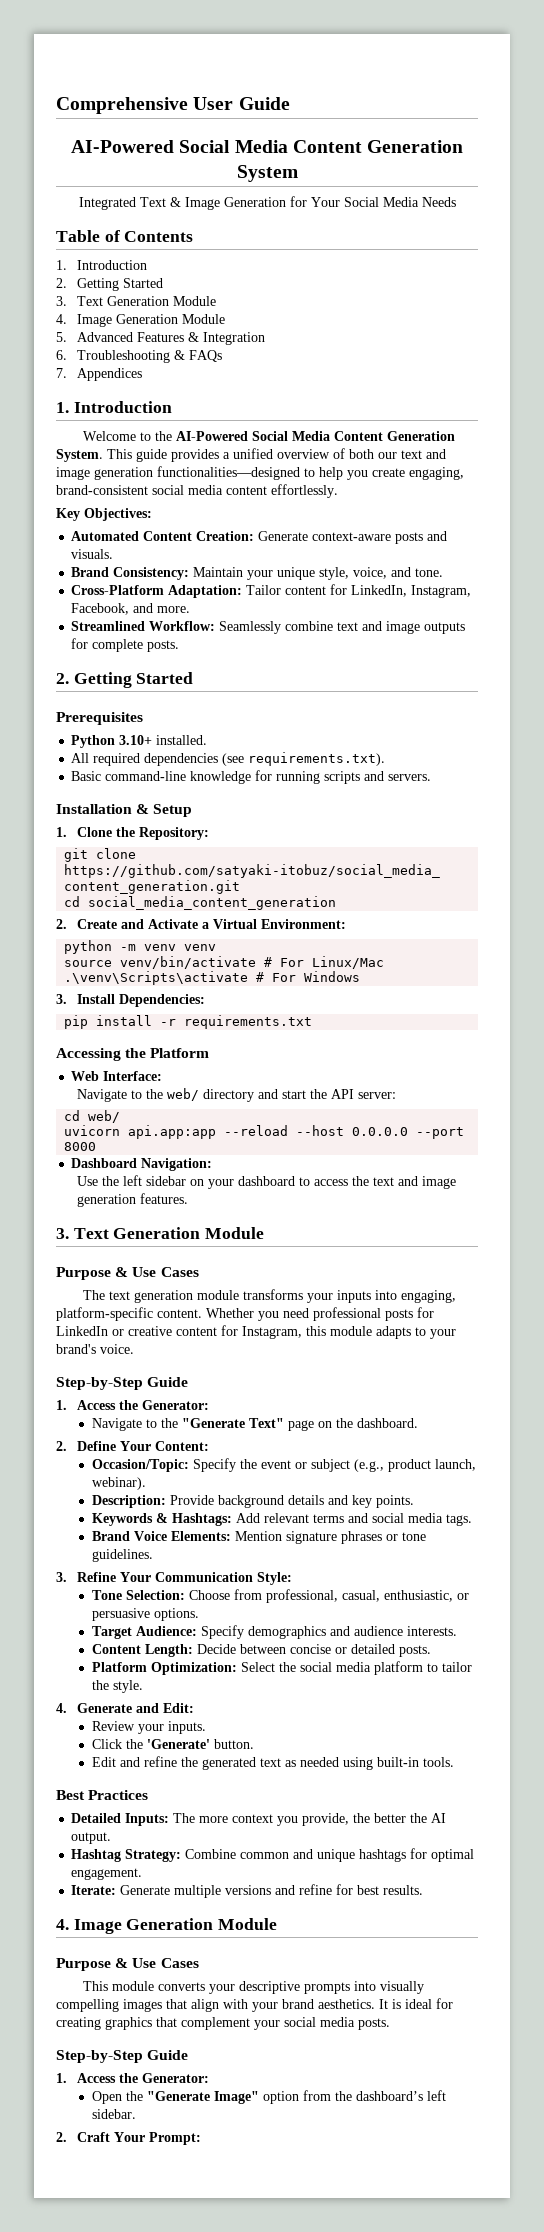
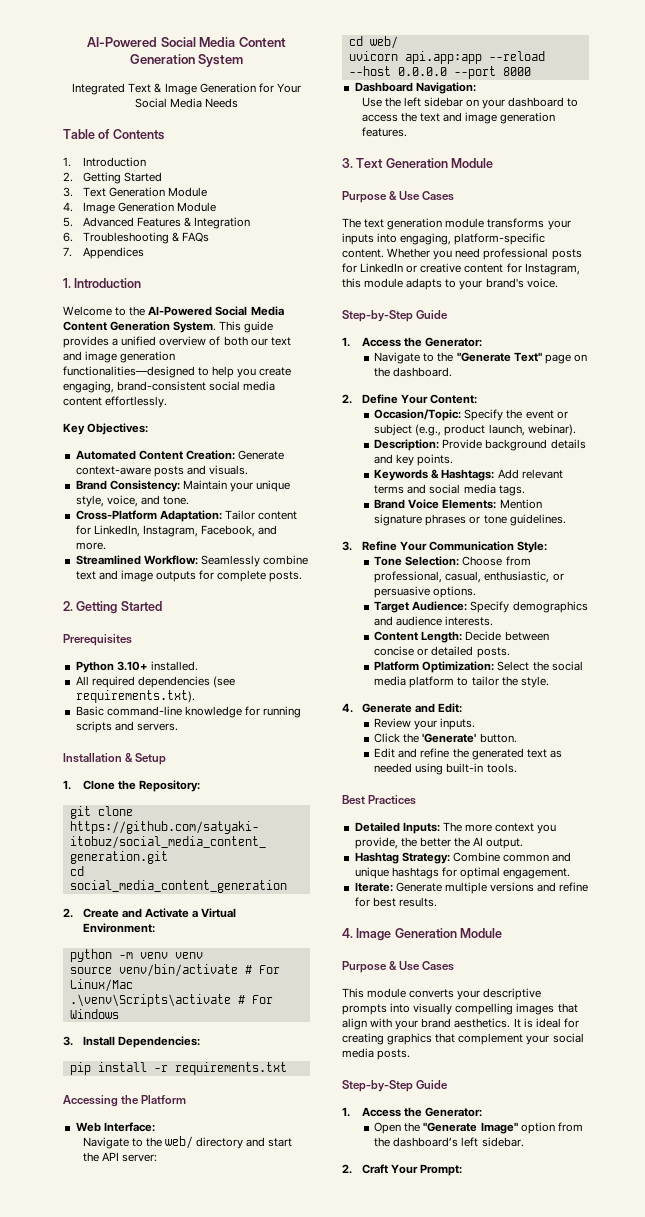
[56,97,290,114] Comprehensive User Guide // -> (87, 42) none

